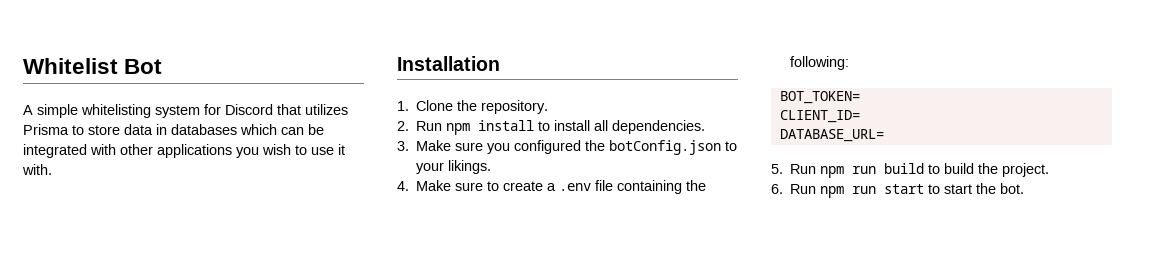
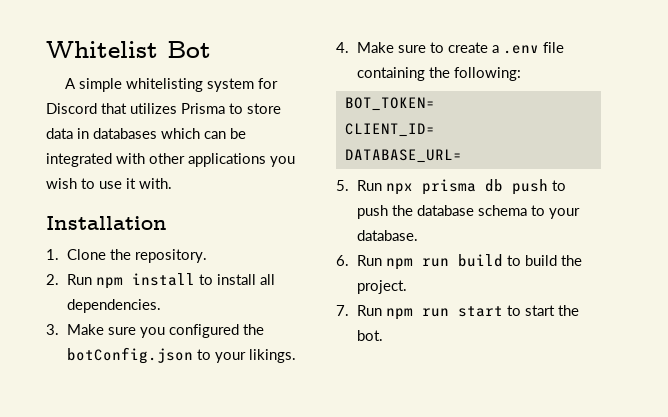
(817, 169) none -> [386,179,567,195] [357,205,581,219] [357,230,419,241] [336,255,383,266] npx prisma db push to push the database schema to your database. // 6. Run
[771,184,783,194] 6. -> [336,305,349,316] 7.

